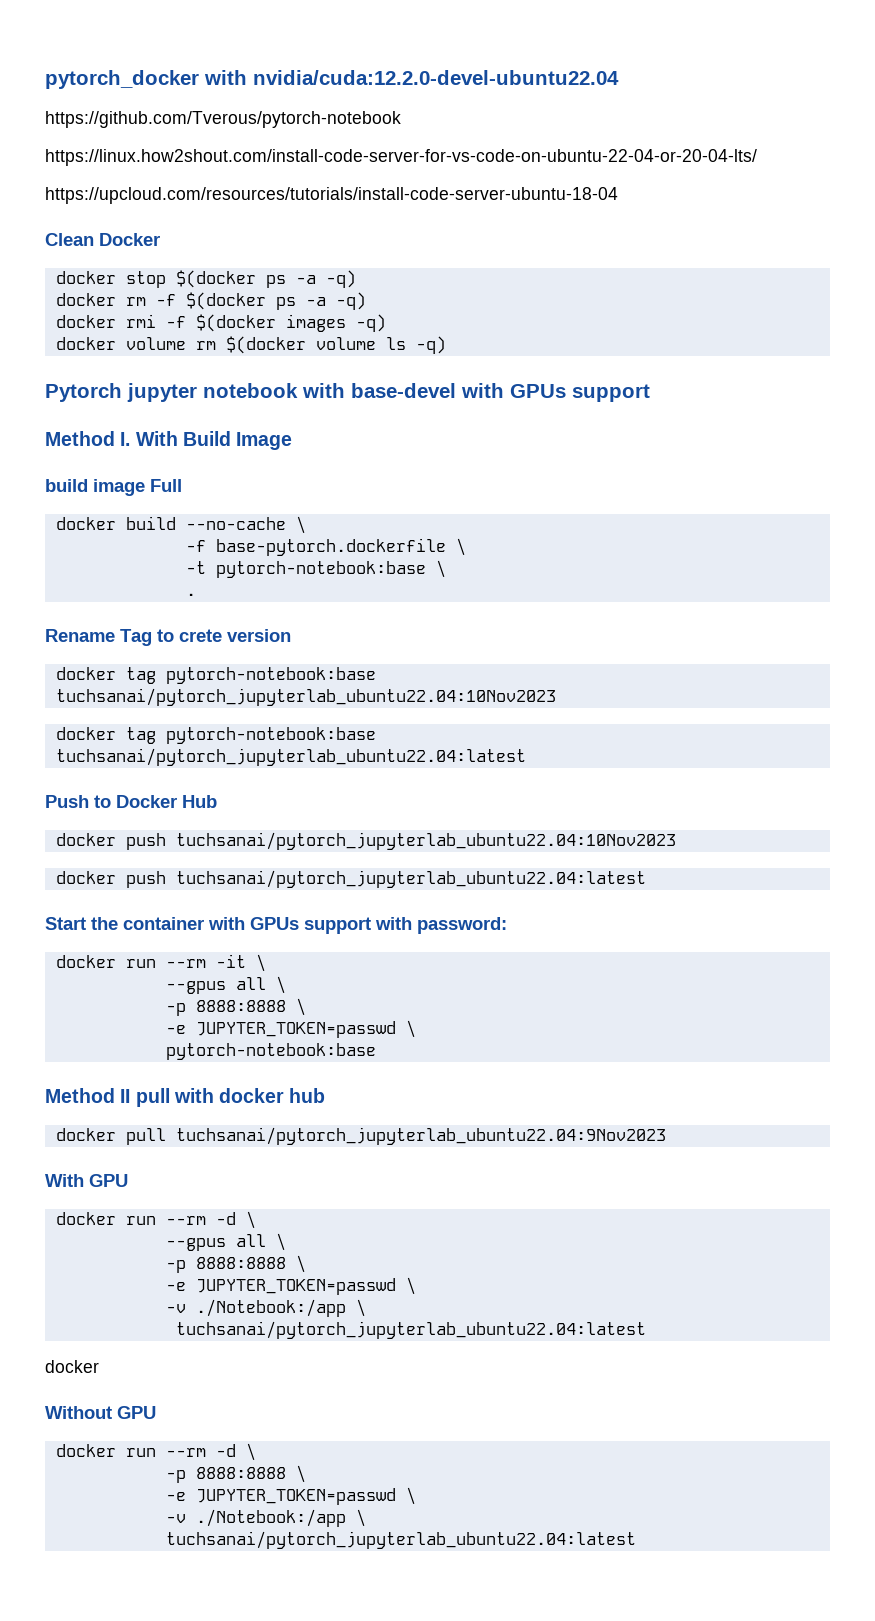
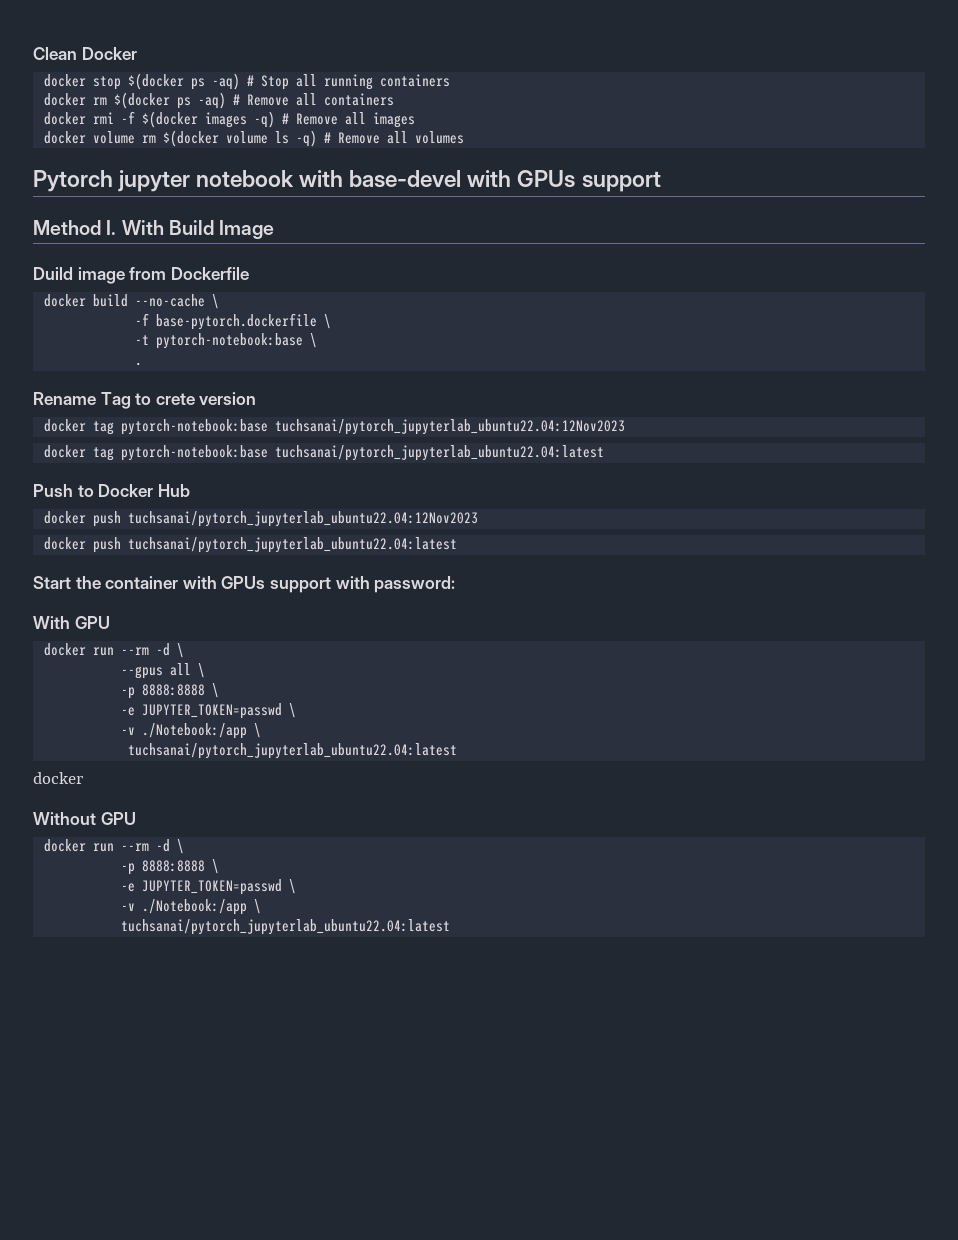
[45,70,619,89] [45,111,401,128] [45,149,757,166] [45,187,618,204] pytorch_docker with nvidia/cuda:12.2.0-devel-ubuntu22.04 // https://github.com/Tverous/pytorch-notebook // https://linux.how2shout.com/install-code-server-for-vs-code-on-ubuntu-22-04-or-20-04-lts/ // https://upcloud.com/resources/tutorials/install-code-server-ubuntu-18-04 // -> (33, 53) none
[295,270,356,288] -a -q) -> [212,73,451,90] -aq) # Stop all running containers
[155,292,366,310] -f $(docker ps -a -q) -> [114,92,395,109] $(docker ps -aq) # Remove all containers
(386, 323) none -> [282,112,416,128] # Remove all images
(446, 345) none -> [324,131,465,144] # Remove all volumes
[45,479,182,496] build image Full -> [33,267,249,284] Duild image from Dockerfile
[55,688,556,706] tuchsanai/pytorch_jupyterlab_ubuntu22.04:10Nov2023 -> [275,419,626,435] tuchsanai/pytorch_jupyterlab_ubuntu22.04:12Nov2023
[175,832,676,850] tuchsanai/pytorch_jupyterlab_ubuntu22.04:10Nov2023 -> [128,511,479,527] tuchsanai/pytorch_jupyterlab_ubuntu22.04:12Nov2023
[55,954,266,972] [165,976,286,994] [165,998,306,1016] [165,1020,416,1038] [165,1043,376,1060] [45,1088,326,1107] [55,1127,666,1145] // docker run --rm -it \ // --gpus all \ // -p 8888:8888 \ // -e JUPYTER_TOKEN=passwd \ // pytorch-notebook:base // Method II pull with docker hub // docker pull tuchsanai/pytorch_jupyterlab_ubuntu22.04:9Nov2023 -> (456, 584) none

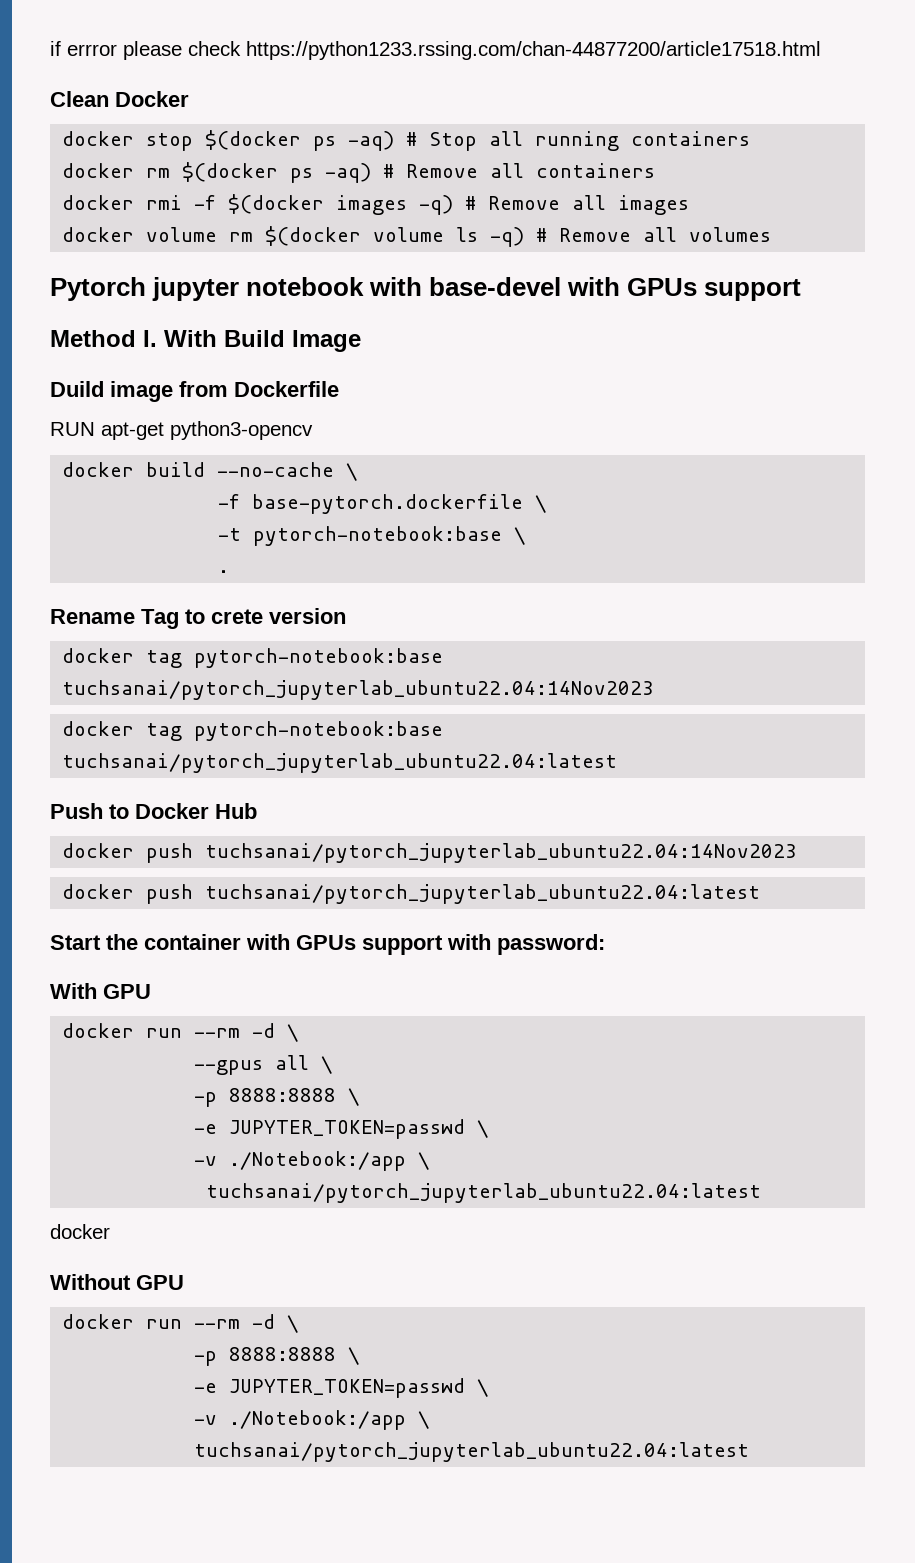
(33, 53) none -> [50,41,821,60] if errror please check https://python1233.rssing.com/chan-44877200/article17518.html //
(249, 273) none -> [50,421,313,440] // RUN apt-get python3-opencv
[275,419,626,435] tuchsanai/pytorch_jupyterlab_ubuntu22.04:12Nov2023 -> [62,680,655,700] tuchsanai/pytorch_jupyterlab_ubuntu22.04:14Nov2023
[128,511,479,527] tuchsanai/pytorch_jupyterlab_ubuntu22.04:12Nov2023 -> [205,843,798,863] tuchsanai/pytorch_jupyterlab_ubuntu22.04:14Nov2023

